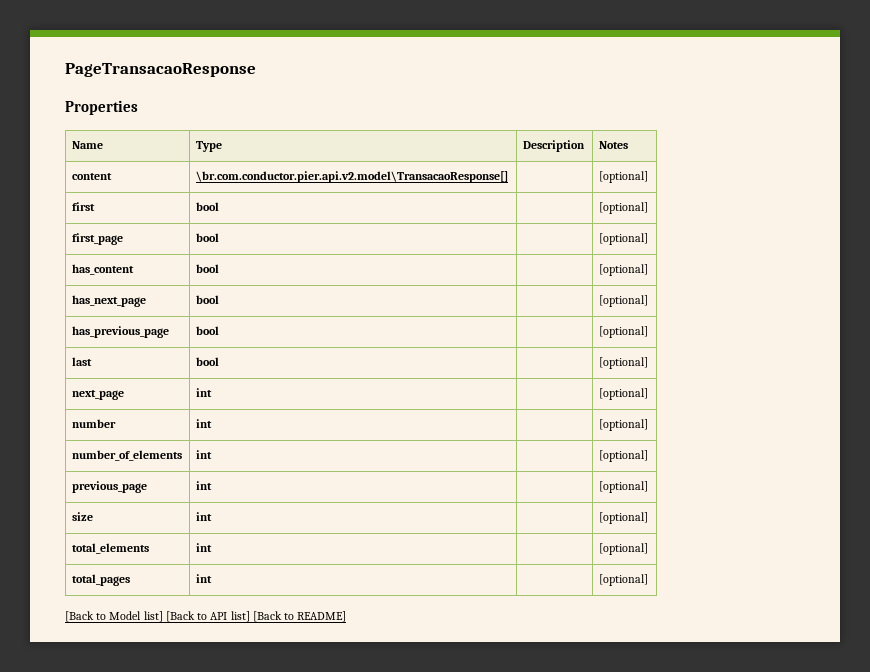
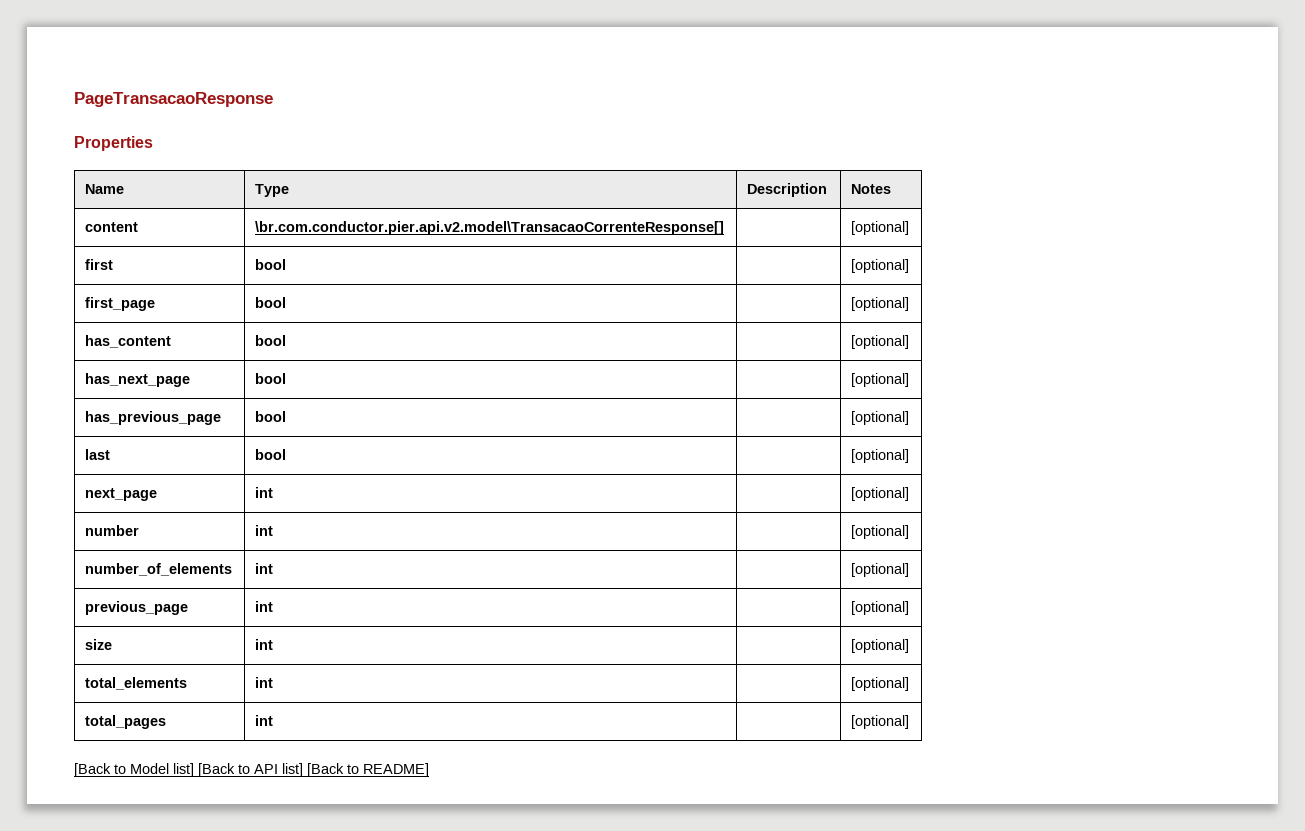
[195,171,508,183] \br.com.conductor.pier.api.v2.model\TransacaoResponse[] -> [255,221,725,235] \br.com.conductor.pier.api.v2.model\TransacaoCorrenteResponse[]

